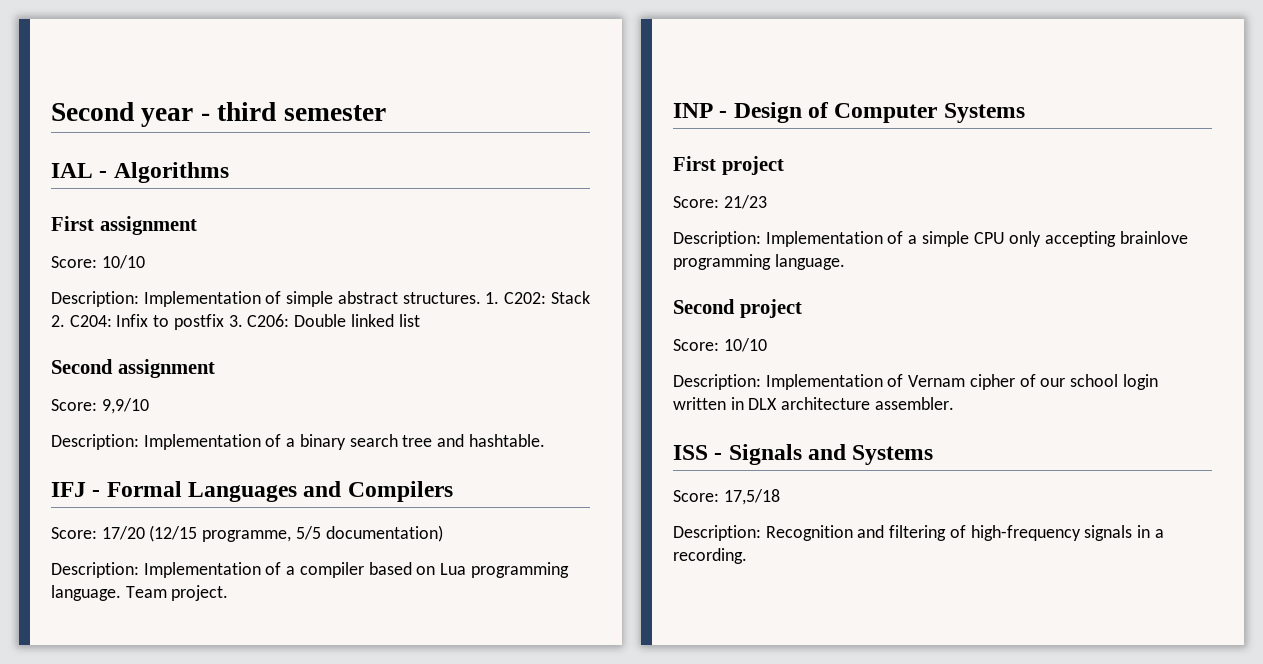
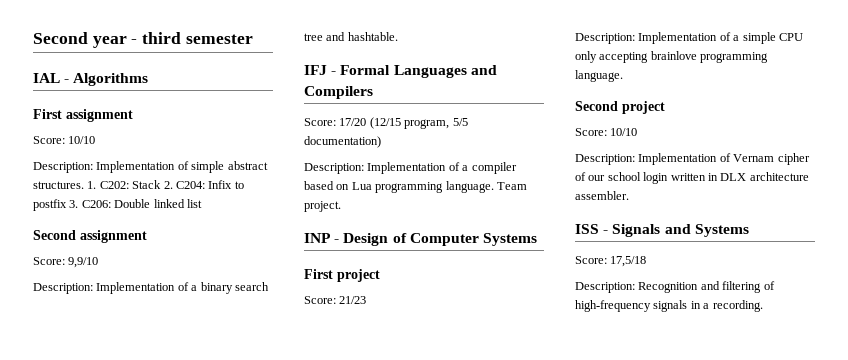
[202,530,292,542] programme, -> [404,119,450,129] program,

